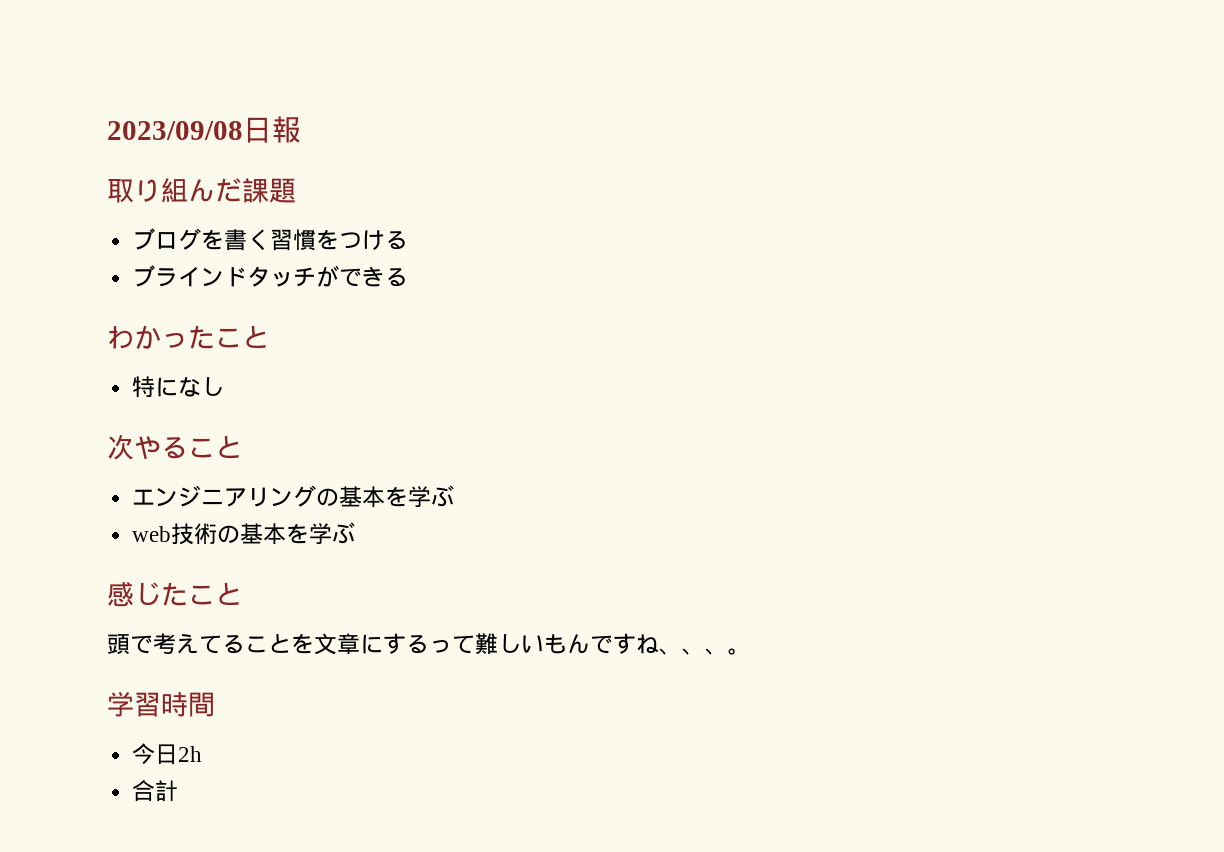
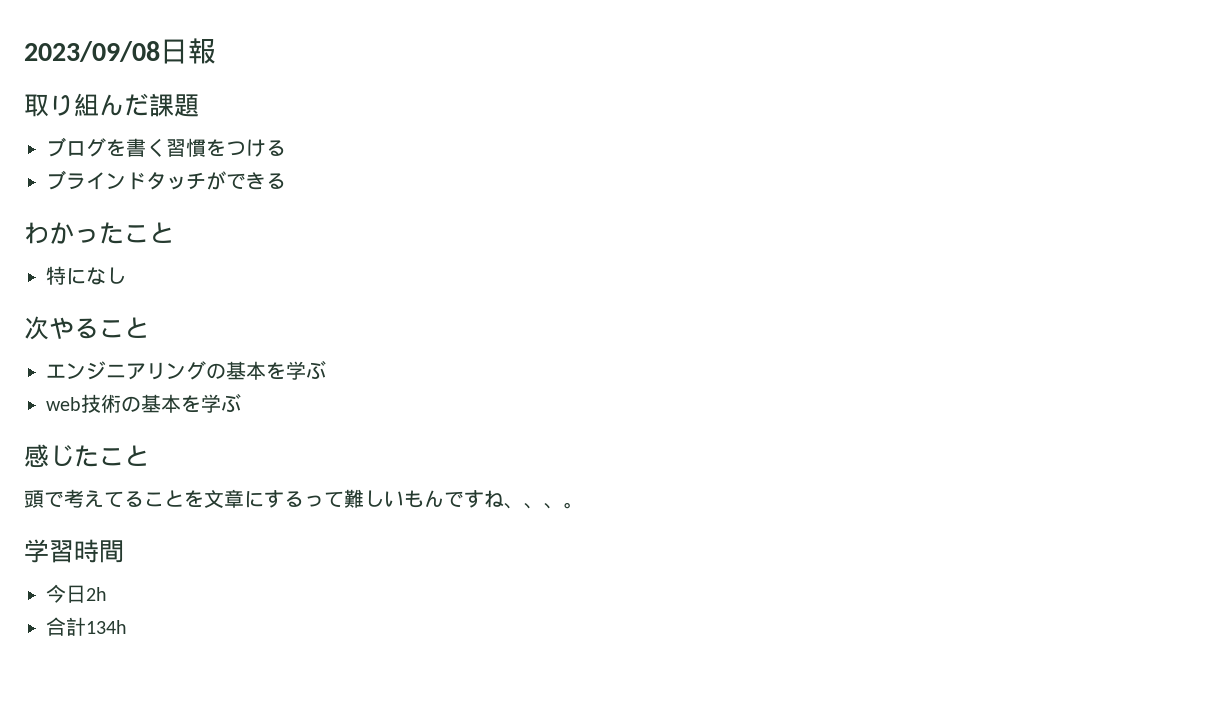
(179, 791) none -> [86,620,127,634] 134h

